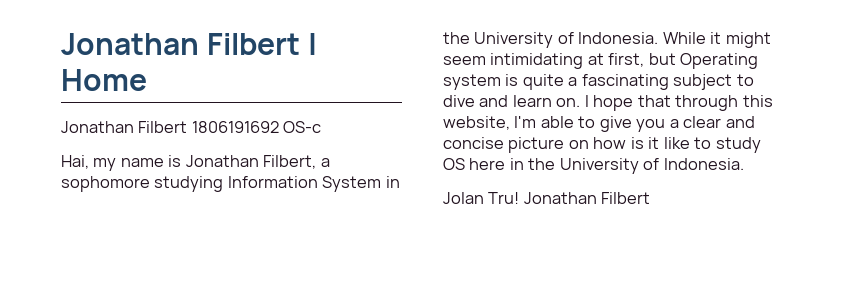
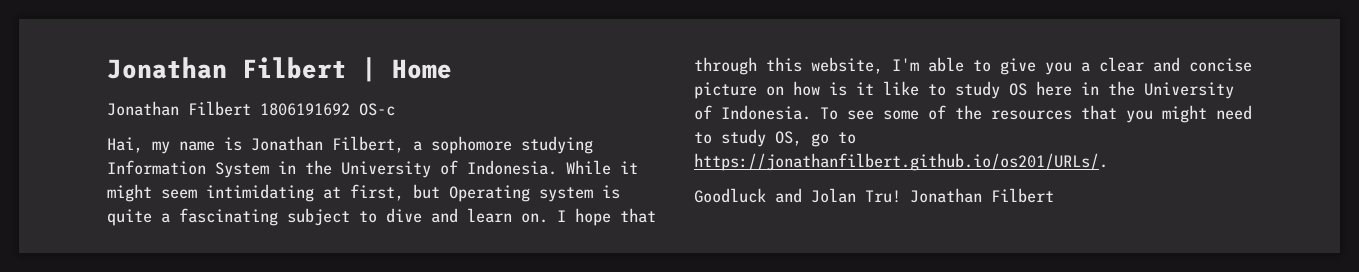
(744, 164) // -> [820,105,1252,123] [694,129,856,147] [694,153,1108,171] [694,188,802,203] To see some of the resources that you might need to study OS, go to https://jonathanfilbert.github.io/os201/URLs/. // Goodluck and

